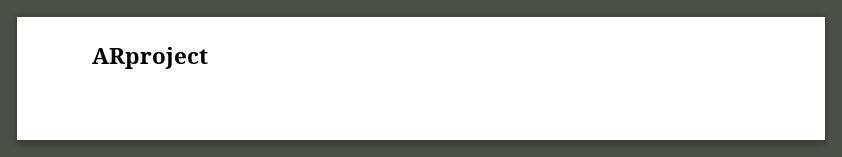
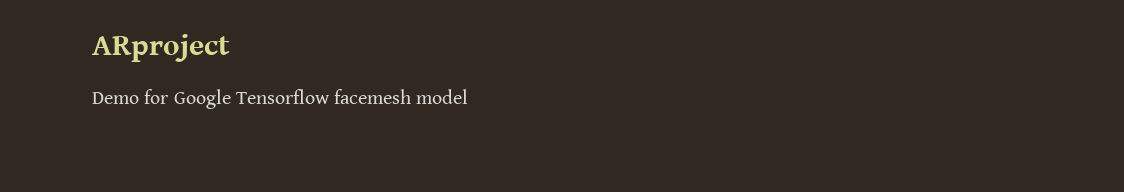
(208, 58) none -> [92,89,469,109] // Demo for Google Tensorflow facemesh model

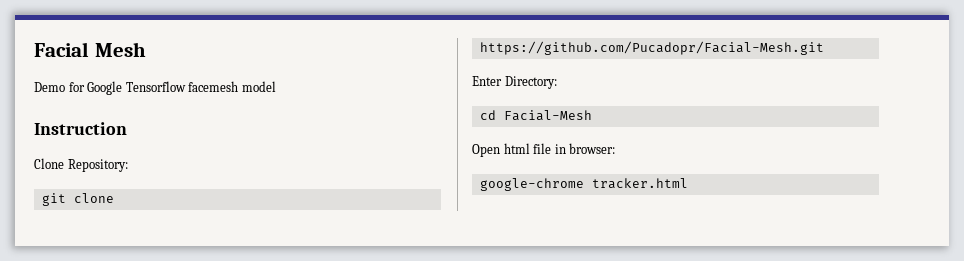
[92,34,230,62] ARproject -> [34,42,146,57] Facial Mesh
(469, 96) none -> [34,122,127,135] [34,158,128,172] [41,193,114,206] [479,41,824,55] [472,76,557,89] [479,110,592,121] [472,143,616,157] [479,178,688,191] // Instruction // Clone Repository: // git clone https://github.com/Pucadopr/Facial-Mesh.git // Enter Directory: // cd Facial-Mesh // Open html file in browser: // google-chrome tracker.html

